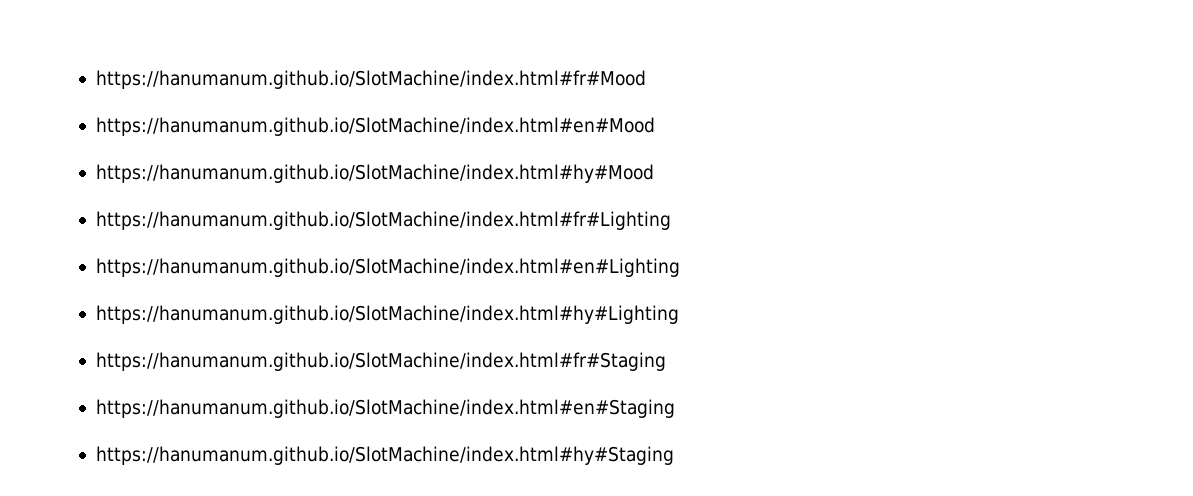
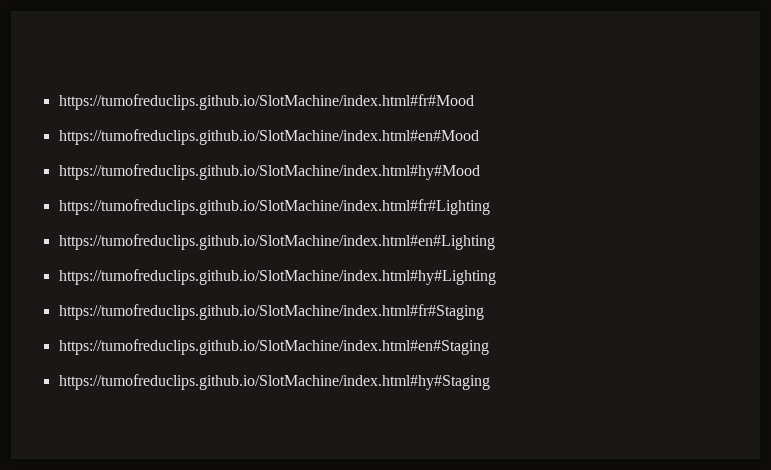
[95,70,646,89] [95,117,655,136] [95,164,654,183] [95,211,671,230] [95,258,680,277] [95,305,679,324] [95,352,666,371] [95,399,675,418] [95,446,674,465] https://hanumanum.github.io/SlotMachine/index.html#fr#Mood // https://hanumanum.github.io/SlotMachine/index.html#en#Mood // https://hanumanum.github.io/SlotMachine/index.html#hy#Mood // https://hanumanum.github.io/SlotMachine/index.html#fr#Lighting // https://hanumanum.github.io/SlotMachine/index.html#en#Lighting // https://hanumanum.github.io/SlotMachine/index.html#hy#Lighting // https://hanumanum.github.io/SlotMachine/index.html#fr#Staging // https://hanumanum.github.io/SlotMachine/index.html#en#Staging // https://hanumanum.github.io/SlotMachine/index.html#hy#Staging -> [58,94,474,110] [58,129,479,145] [58,164,480,180] [58,199,490,215] [58,234,495,250] [58,269,496,285] [58,304,484,320] [58,339,489,355] [58,374,490,390] https://tumofreduclips.github.io/SlotMachine/index.html#fr#Mood // https://tumofreduclips.github.io/SlotMachine/index.html#en#Mood // https://tumofreduclips.github.io/SlotMachine/index.html#hy#Mood // https://tumofreduclips.github.io/SlotMachine/index.html#fr#Lighting // https://tumofreduclips.github.io/SlotMachine/index.html#en#Lighting // https://tumofreduclips.github.io/SlotMachine/index.html#hy#Lighting // https://tumofreduclips.github.io/SlotMachine/index.html#fr#Staging // https://tumofreduclips.github.io/SlotMachine/index.html#en#Staging // https://tumofreduclips.github.io/SlotMachine/index.html#hy#Staging

